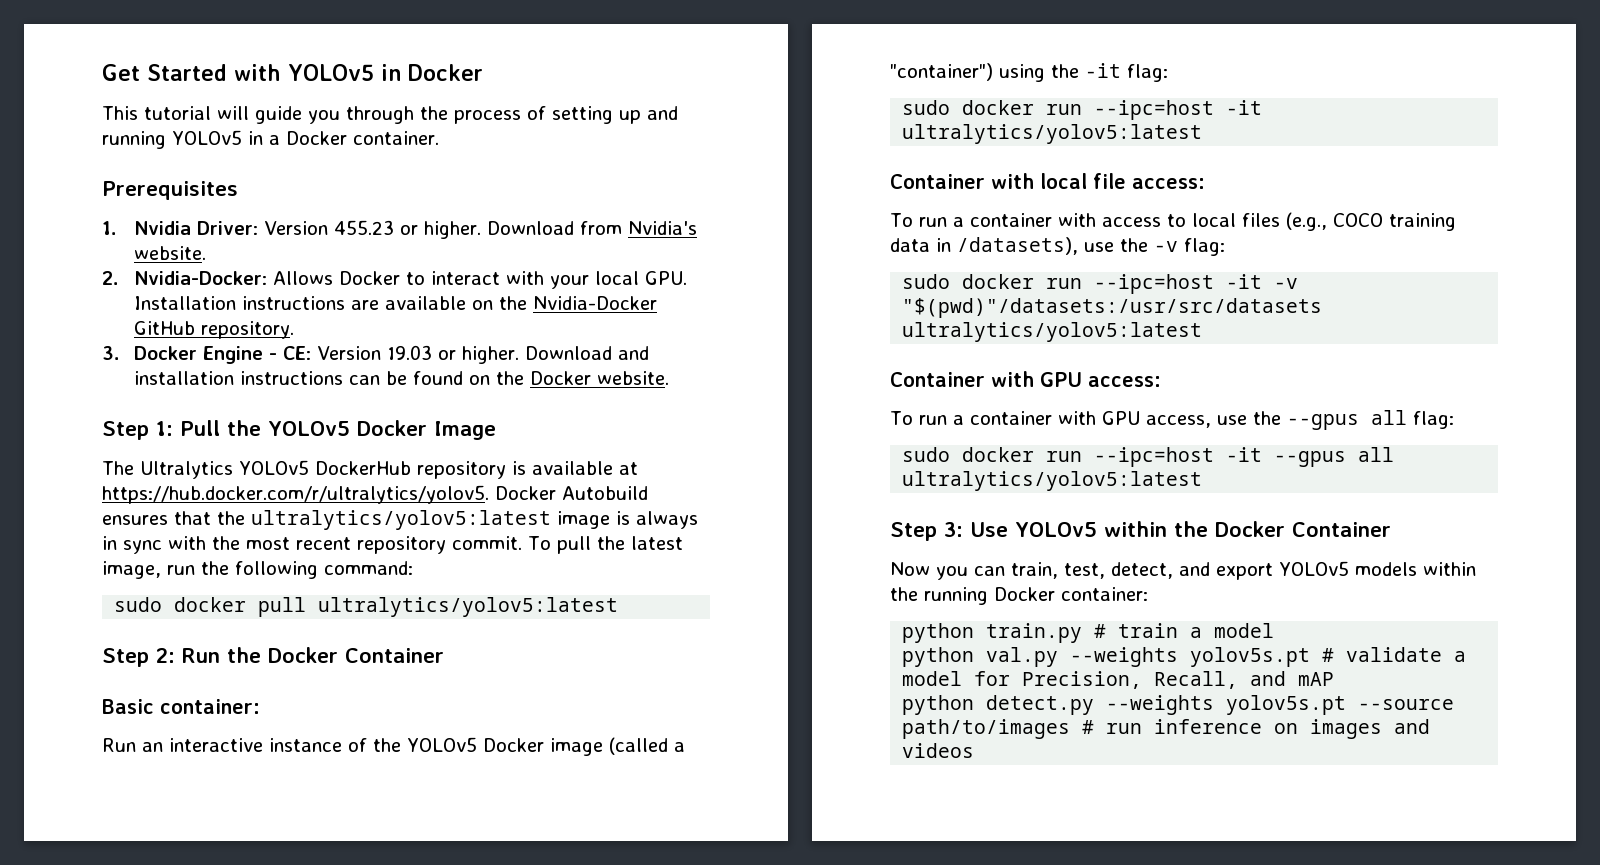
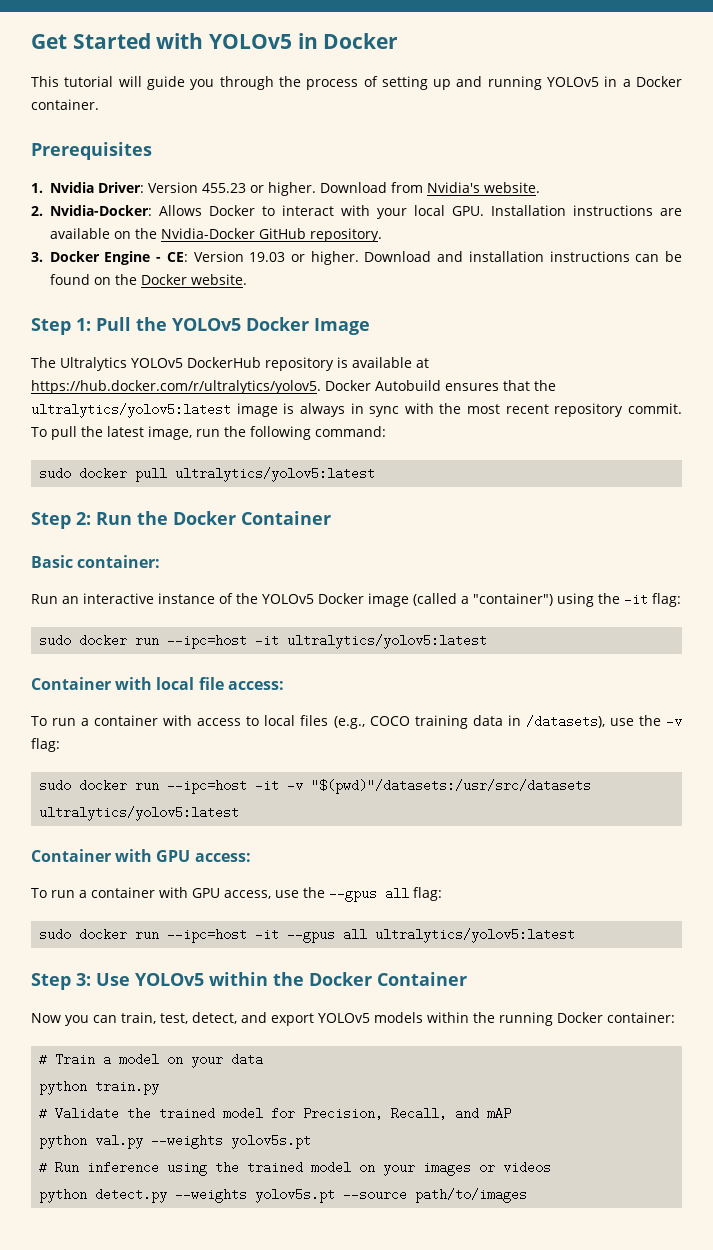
[902,623,1275,643] [902,647,1467,667] python train.py # train a model // python val.py --weights yolov5s.pt # validate a -> [39,1053,264,1068] [39,1080,160,1095] [39,1107,216,1120] # Train a model on your data // python train.py // # Validate the trained
(1335, 679) none -> [39,1134,312,1149] [39,1161,552,1176] // python val.py --weights yolov5s.pt // # Run inference using the trained model on your images or videos
[1082,719,1431,739] [902,743,975,758] # run inference on images and videos -> (528, 1195) none

